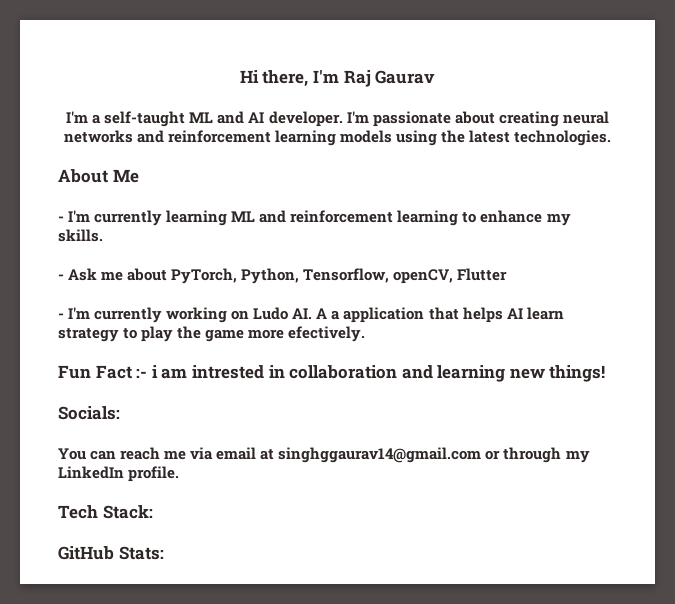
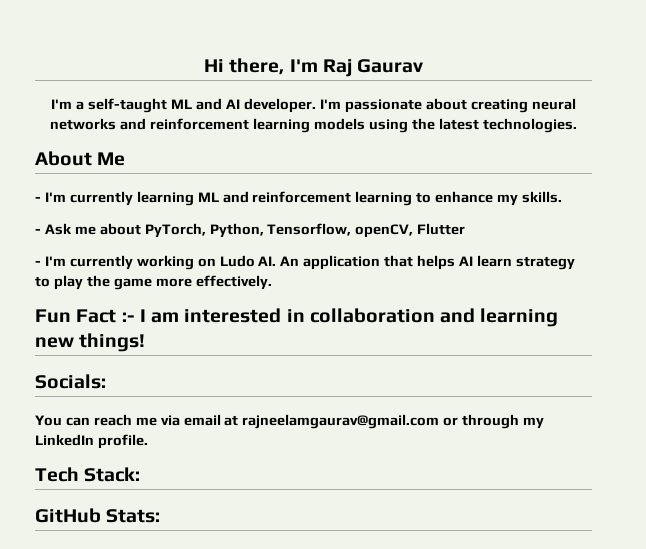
[316,308,341,320] A a -> [280,256,300,266] An
[288,326,366,342] efectively. -> [195,275,272,290] effectively.
[151,365,264,379] i am intrested -> [139,308,282,323] I am interested
[278,447,482,463] singhggaurav14@gmail.com -> [242,414,440,429] rajneelamgaurav@gmail.com

